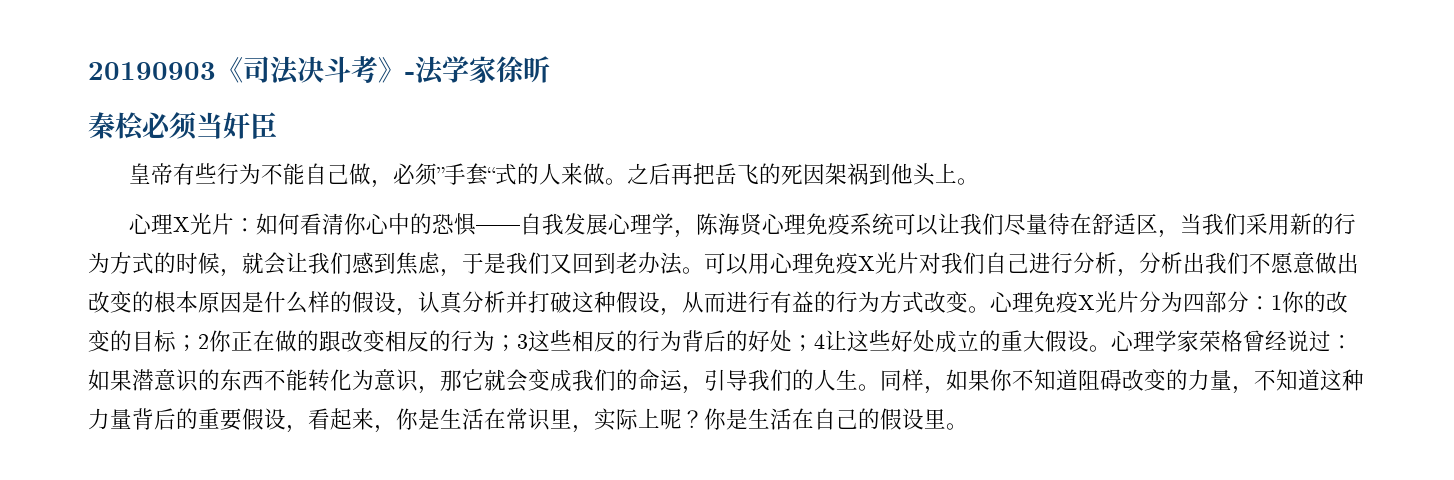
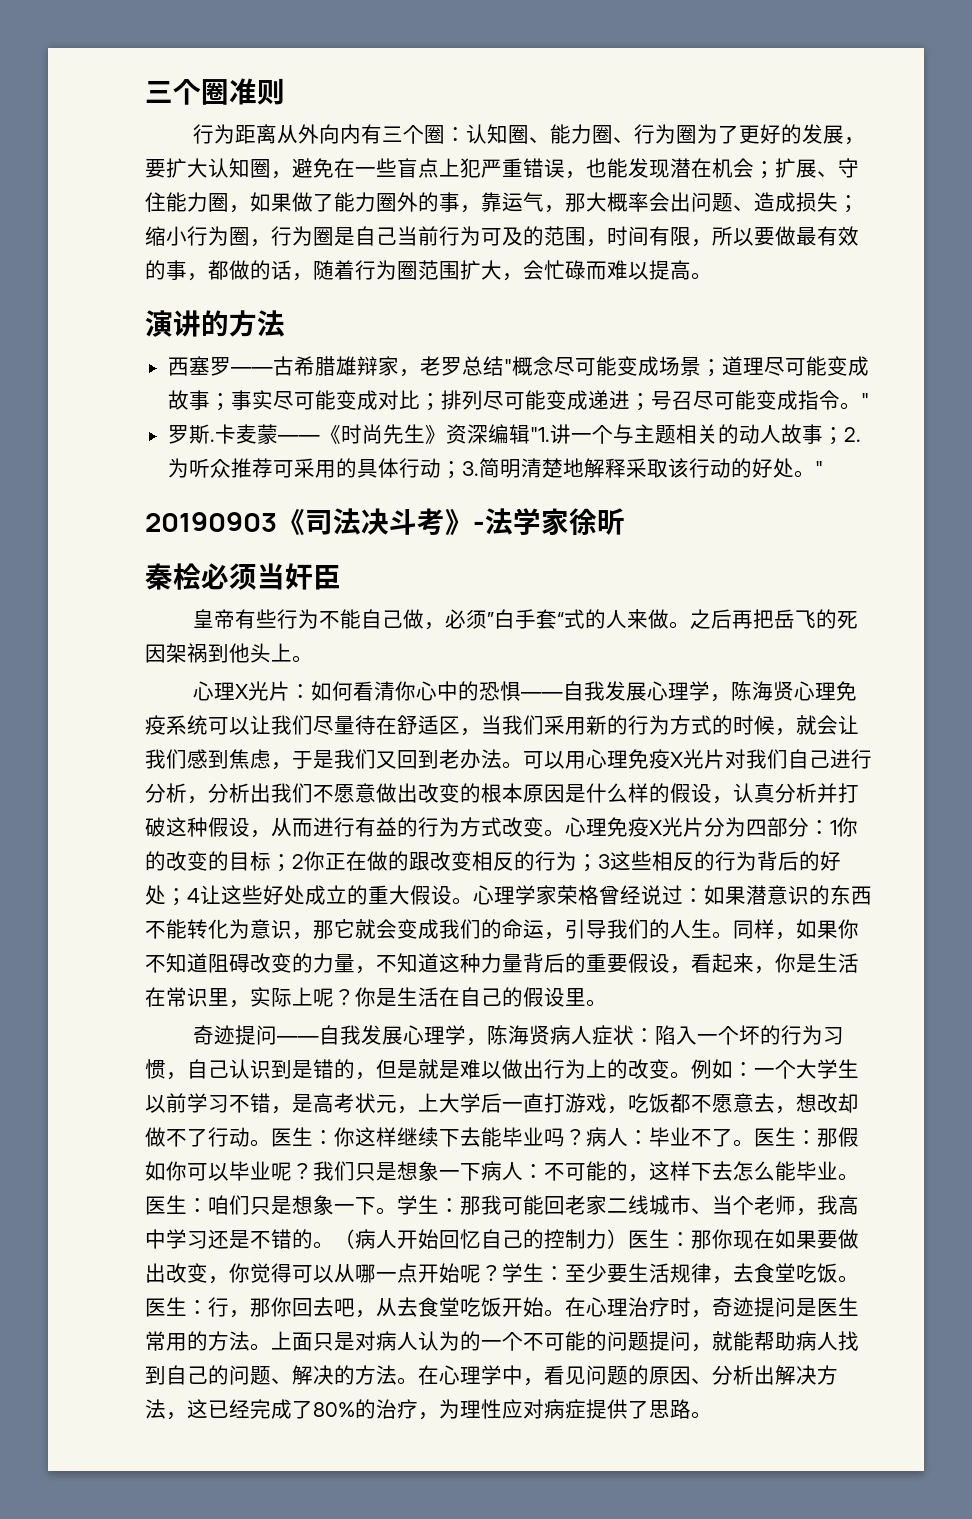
(88, 71) none -> [145,78,285,105] [193,124,866,145] [145,158,859,179] [145,192,859,213] [145,226,859,247] [145,260,712,281] [145,310,285,337] [167,356,869,377] [167,390,869,411] [167,424,861,445] [167,458,823,479] 三个圈准则 // 行为距离从外向内有三个圈：认知圈、能力圈、行为圈为了更好的发展，要扩大认知圈，避免在一些盲点上犯严重错误，也能发现潜在机会；扩展、守住能力圈，如果做了能力圈外的事，靠运气，那大概率会出问题、造成损失；缩小行为圈，行为圈是自己当前行为可及的范围，时间有限，所以要做最有效的事，都做的话，随着行为圈范围扩大，会忙碌而难以提高。 // 演讲的方法 // 西塞罗——古希腊雄辩家，老罗总结"概念尽可能变成场景；道理尽可能变成故事；事实尽可能变成对比；排列尽可能变成递进；号召尽可能变成指令。" // 罗斯.卡麦蒙——《时尚先生》资深编辑"1.讲一个与主题相关的动人故事；2.为听众推荐可采用的具体行动；3.简明清楚地解释采取该行动的好处。" //
(445, 174) none -> [494,609,516,629] 白
(968, 426) none -> [193,1025,845,1046] [145,1059,859,1080] [145,1093,859,1114] [145,1127,859,1147] [145,1161,859,1182] [145,1195,859,1216] [145,1229,859,1249] [145,1263,859,1284] [145,1297,859,1318] [145,1331,859,1352] [145,1365,838,1386] [145,1399,712,1420] // 奇迹提问——自我发展心理学，陈海贤病人症状：陷入一个坏的行为习惯，自己认识到是错的，但是就是难以做出行为上的改变。例如：一个大学生以前学习不错，是高考状元，上大学后一直打游戏，吃饭都不愿意去，想改却做不了行动。医生：你这样继续下去能毕业吗？病人：毕业不了。医生：那假如你可以毕业呢？我们只是想象一下病人：不可能的，这样下去怎么能毕业。医生：咱们只是想象一下。学生：那我可能回老家二线城市、当个老师，我高中学习还是不错的。（病人开始回忆自己的控制力）医生：那你现在如果要做出改变，你觉得可以从哪一点开始呢？学生：至少要生活规律，去食堂吃饭。医生：行，那你回去吧，从去食堂吃饭开始。在心理治疗时，奇迹提问是医生常用的方法。上面只是对病人认为的一个不可能的问题提问，就能帮助病人找到自己的问题、解决的方法。在心理学中，看见问题的原因、分析出解决方法，这已经完成了80%的治疗，为理性应对病症提供了思路。

